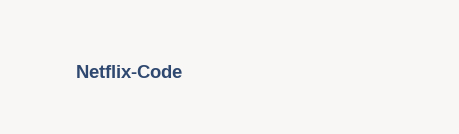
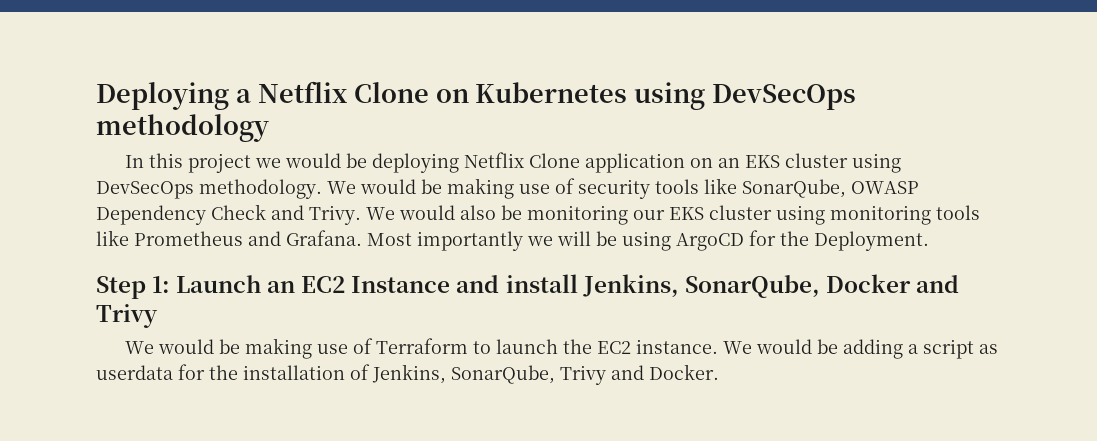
[76,65,182,78] Netflix-Code -> [96,81,857,110] [96,114,269,142] [124,152,901,173] [96,178,919,199] [96,204,980,225] [96,230,929,251] [96,274,959,299] [96,304,158,328] [124,338,998,359] [96,364,719,385] Deploying a Netflix Clone on Kubernetes using DevSecOps methodology // In this project we would be deploying Netflix Clone application on an EKS cluster using DevSecOps methodology. We would be making use of security tools like SonarQube, OWASP Dependency Check and Trivy. We would also be monitoring our EKS cluster using monitoring tools like Prometheus and Grafana. Most importantly we will be using ArgoCD for the Deployment. // Step 1: Launch an EC2 Instance and install Jenkins, SonarQube, Docker and Trivy // We would be making use of Terraform to launch the EC2 instance. We would be adding a script as userdata for the installation of Jenkins, SonarQube, Trivy and Docker.

